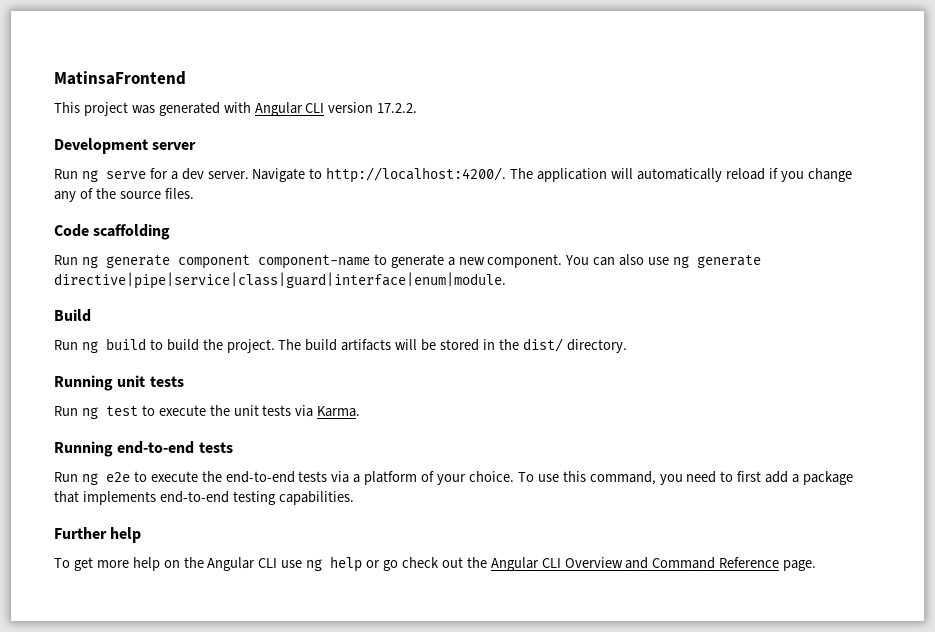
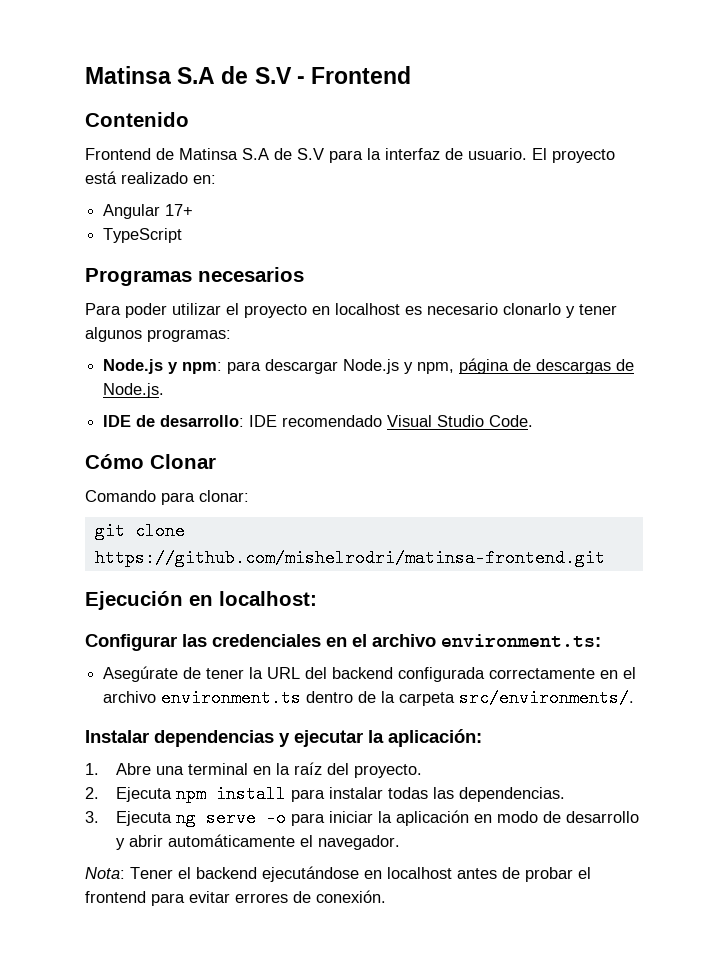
[54,71,186,85] [54,102,418,116] [54,138,197,154] [54,167,852,183] [54,188,194,202] [54,224,171,240] [54,254,762,269] [54,272,506,289] [54,309,91,322] [54,338,627,353] [54,375,184,391] [54,405,361,419] [54,441,233,457] [54,471,854,485] [54,491,354,505] [54,527,142,543] [54,556,817,572] MatinsaFrontend // This project was generated with Angular CLI version 17.2.2. // Development server // Run ng serve for a dev server. Navigate to http://localhost:4200/. The application will automatically reload if you change any of the source files. // Code scaffolding // Run ng generate component component-name to generate a new component. You can also use ng generate directive|pipe|service|class|guard|interface|enum|module. // Build // Run ng build to build the project. The build artifacts will be stored in the dist/ directory. // Running unit tests // Run ng test to execute the unit tests via Karma. // Running end-to-end tests // Run ng e2e to execute the end-to-end tests via a platform of your choice. To use this command, you need to first add a package that implements end-to-end testing capabilities. // Further help // To get more help on the Angular CLI use ng help or go check out the Angular CLI Overview and Command Reference page. -> [85,66,412,84] [85,112,189,127] [85,148,615,163] [85,171,216,184] [103,204,194,219] [103,228,183,243] [85,267,304,286] [85,303,617,318] [85,327,231,342] [103,358,635,374] [103,383,165,398] [103,415,534,427] [85,454,216,469] [85,490,249,505] [94,522,185,540] [94,549,605,567] [85,591,317,610] [85,634,601,651] [103,666,637,682] [103,689,635,707] [85,729,482,747] [85,762,422,778] [85,785,565,803] [85,809,639,827] [115,834,400,850] [85,866,591,882] [85,890,386,906] Matinsa S.A de S.V - Frontend // Contenido // Frontend de Matinsa S.A de S.V para la interfaz de usuario. El proyecto está realizado en: // Angular 17+ // TypeScript // Programas necesarios // Para poder utilizar el proyecto en localhost es necesario clonarlo y tener algunos programas: // Node.js y npm: para descargar Node.js y npm, página de descargas de Node.js. // IDE de desarrollo: IDE recomendado Visual Studio Code. // Cómo Clonar // Comando para clonar: // git clone https://github.com/mishelrodri/matinsa-frontend.git // Ejecución en localhost: // Configurar las credenciales en el archivo environment.ts: // Asegúrate de tener la URL del backend configurada correctamente en el archivo environment.ts dentro de la carpeta src/environments/. // Instalar dependencias y ejecutar la aplicación: // 1. Abre una terminal en la raíz del proyecto. // 2. Ejecuta npm install para instalar todas las dependencias. // 3. Ejecuta ng serve -o para iniciar la aplicación en modo de desarrollo y abrir automáticamente el navegador. // Nota: Tener el backend ejecutándose en localhost antes de probar el frontend para evitar errores de conexión.

